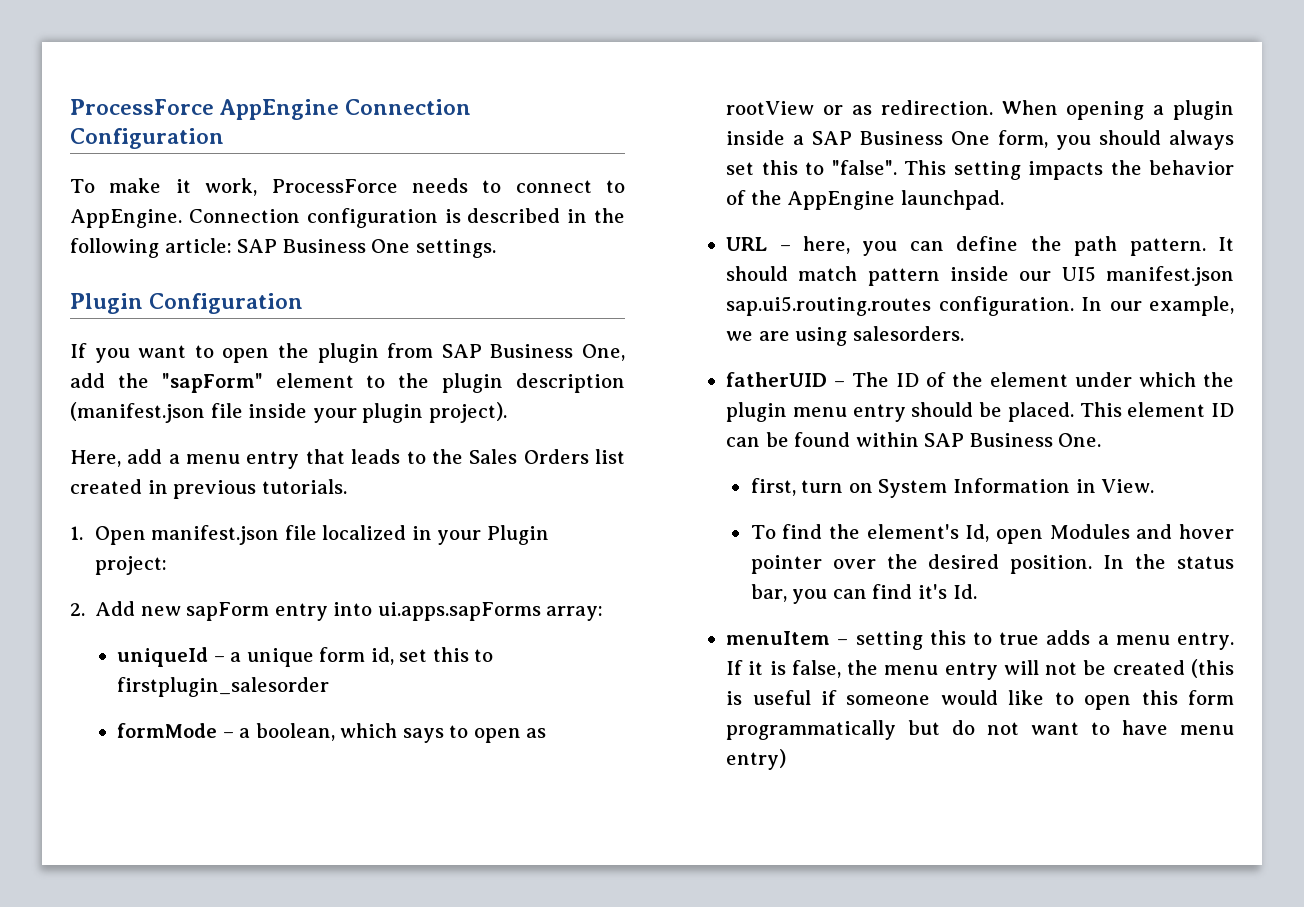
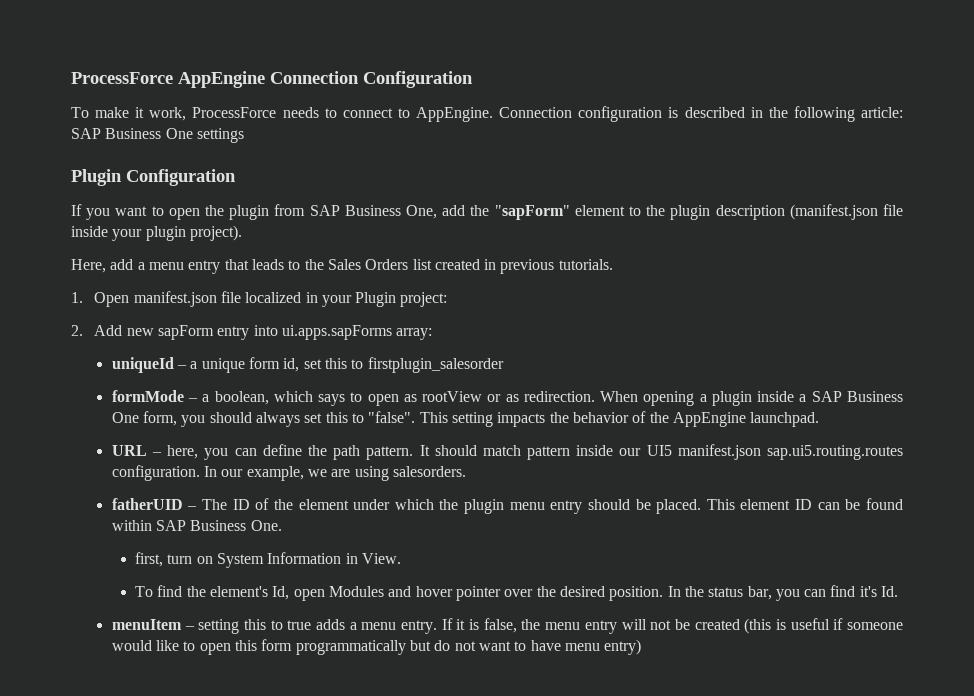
[415,239,496,258] settings. -> [196,128,244,143] settings

